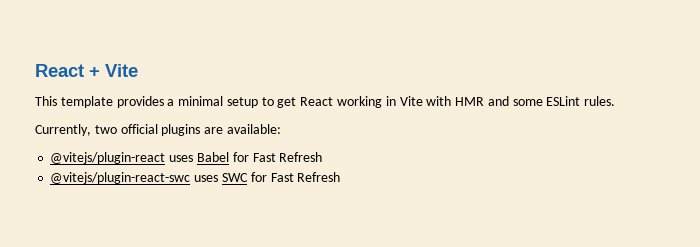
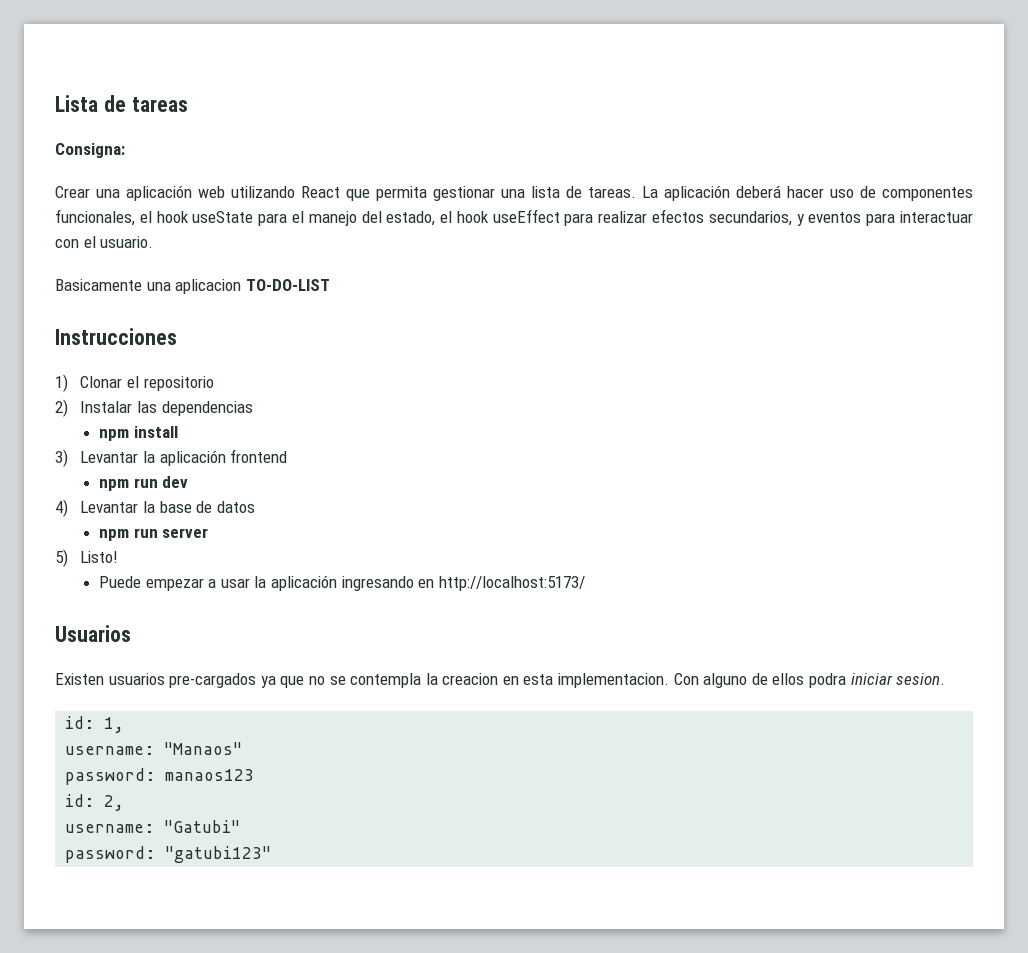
[35,64,138,77] [35,96,616,108] [35,124,281,136] [50,152,323,164] [50,172,341,184] React + Vite // This template provides a minimal setup to get React working in Vite with HMR and some ESLint rules. // Currently, two official plugins are available: // @vitejs/plugin-react uses Babel for Fast Refresh // @vitejs/plugin-react-swc uses SWC for Fast Refresh -> [55,95,188,112] [55,143,125,158] [55,185,973,201] [55,209,973,226] [55,236,154,248] [55,279,330,294] [55,328,177,345] [55,374,214,392] [55,399,253,417] [99,426,178,441] [55,449,288,467] [99,476,189,491] [55,499,255,517] [99,528,209,541] [55,549,119,567] [99,575,585,591] [55,625,131,642] [55,673,946,688] [65,716,125,733] [65,742,243,755] [65,768,255,785] [65,794,125,811] [65,820,241,833] [65,846,272,863] Lista de tareas // Consigna: // Crear una aplicación web utilizando React que permita gestionar una lista de tareas. La aplicación deberá hacer uso de componentes funcionales, el hook useState para el manejo del estado, el hook useEffect para realizar efectos secundarios, y eventos para interactuar con el usuario. // Basicamente una aplicacion TO-DO-LIST // Instrucciones // 1) Clonar el repositorio // 2) Instalar las dependencias // npm install // 3) Levantar la aplicación frontend // npm run dev // 4) Levantar la base de datos // npm run server // 5) Listo! // Puede empezar a usar la aplicación ingresando en http://localhost:5173/ // Usuarios // Existen usuarios pre-cargados ya que no se contempla la creacion en esta implementacion. Con alguno de ellos podra iniciar sesion. // id: 1, // username: "Manaos" // password: manaos123 // id: 2, // username: "Gatubi" // password: "gatubi123"

